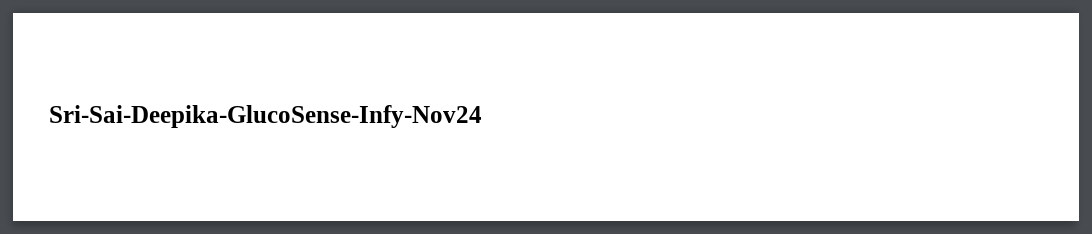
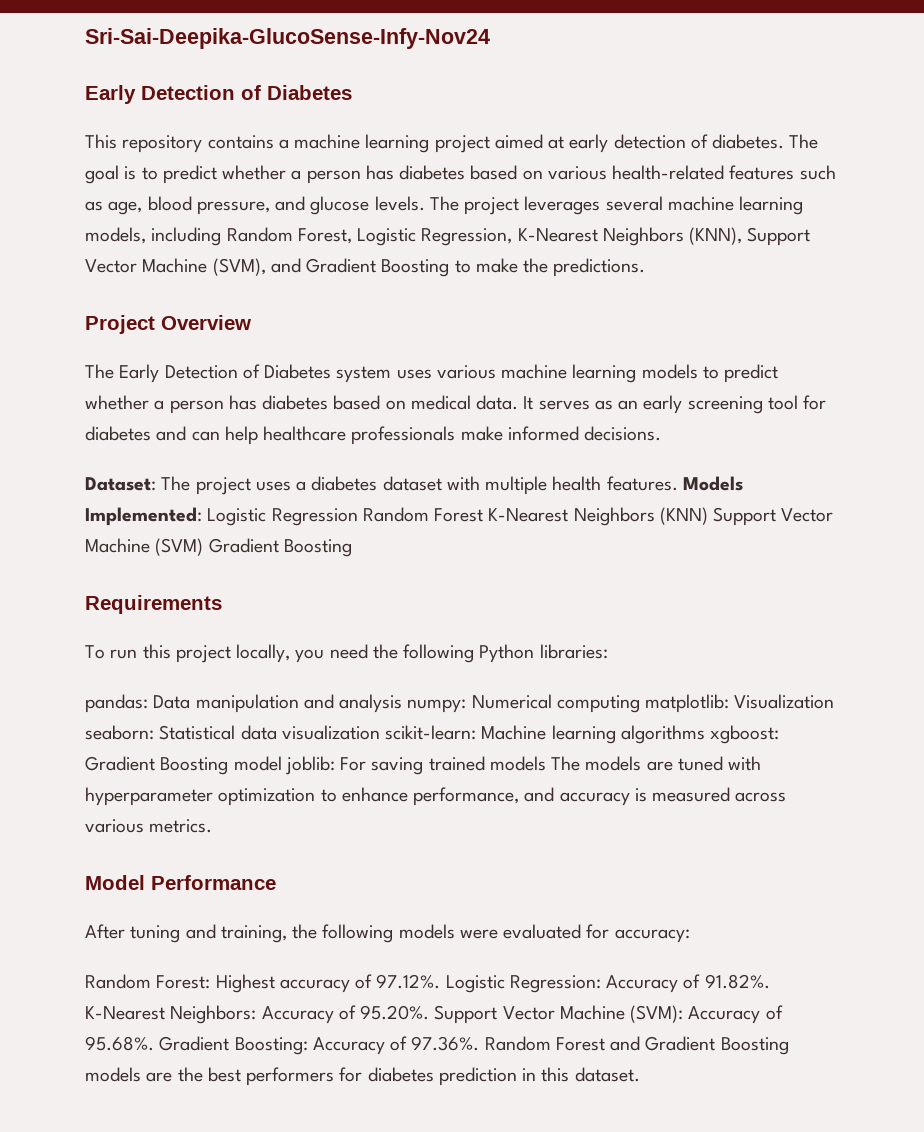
(482, 116) none -> [85,85,352,104] [85,134,819,153] [85,165,836,184] [85,196,804,215] [85,227,811,246] [85,258,646,277] [85,315,251,334] [85,364,779,383] [85,395,827,414] [85,426,662,445] [85,476,743,495] [85,507,834,526] [85,538,352,557] [85,595,222,614] [85,644,608,663] [85,694,835,713] [85,725,780,744] [85,756,762,775] [85,787,787,806] [85,819,213,833] [85,875,276,890] [85,924,690,943] [85,974,770,993] [85,1005,783,1024] [85,1036,789,1055] [85,1067,640,1086] // Early Detection of Diabetes // This repository contains a machine learning project aimed at early detection of diabetes. The goal is to predict whether a person has diabetes based on various health-related features such as age, blood pressure, and glucose levels. The project leverages several machine learning models, including Random Forest, Logistic Regression, K-Nearest Neighbors (KNN), Support Vector Machine (SVM), and Gradient Boosting to make the predictions. // Project Overview // The Early Detection of Diabetes system uses various machine learning models to predict whether a person has diabetes based on medical data. It serves as an early screening tool for diabetes and can help healthcare professionals make informed decisions. // Dataset: The project uses a diabetes dataset with multiple health features. Models Implemented: Logistic Regression Random Forest K-Nearest Neighbors (KNN) Support Vector Machine (SVM) Gradient Boosting // Requirements // To run this project locally, you need the following Python libraries: // pandas: Data manipulation and analysis numpy: Numerical computing matplotlib: Visualization seaborn: Statistical data visualization scikit-learn: Machine learning algorithms xgboost: Gradient Boosting model joblib: For saving trained models The models are tuned with hyperparameter optimization to enhance performance, and accuracy is measured across various metrics. // Model Performance // After tuning and training, the following models were evaluated for accuracy: // Random Forest: Highest accuracy of 97.12%. Logistic Regression: Accuracy of 91.82%. K-Nearest Neighbors: Accuracy of 95.20%. Support Vector Machine (SVM): Accuracy of 95.68%. Gradient Boosting: Accuracy of 97.36%. Random Forest and Gradient Boosting models are the best performers for diabetes prediction in this dataset.

